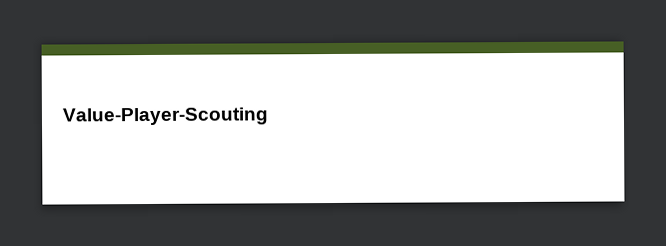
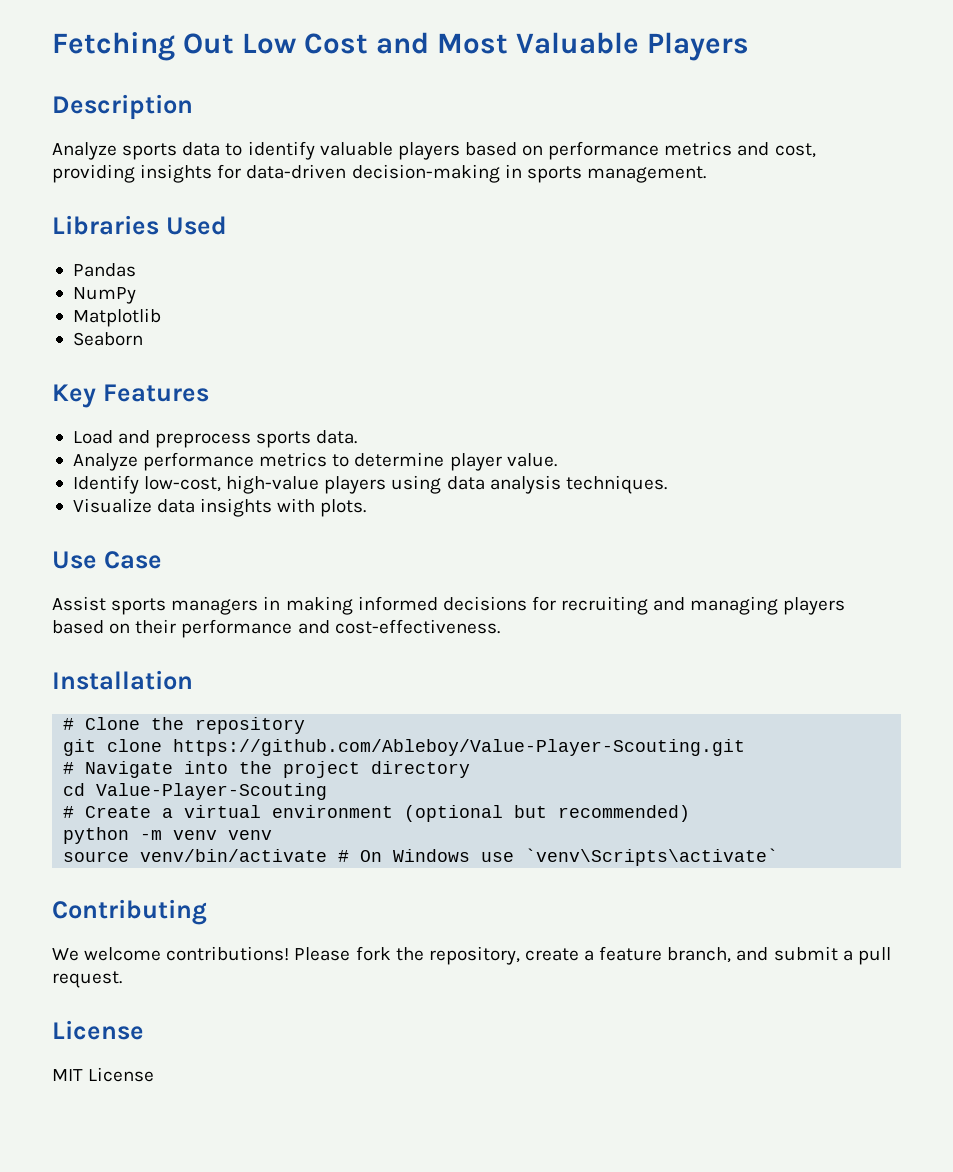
[62,107,269,126] Value-Player-Scouting -> [52,32,749,61] [52,94,193,120] [52,141,816,160] [52,164,706,183] [52,215,227,235] [72,263,136,277] [72,287,136,304] [72,308,161,327] [72,332,143,346] [52,384,209,408] [72,430,358,448] [72,452,557,471] [72,475,667,494] [72,498,367,517] [52,551,162,569] [52,596,846,615] [52,619,500,638] [52,670,193,690] [63,717,306,734] [63,739,746,756] [63,761,471,778] [63,783,328,800] [63,805,691,822] [63,827,273,844] [63,848,779,866] [52,899,207,925] [52,946,891,965] [52,971,122,988] [52,1020,144,1040] [52,1067,155,1082] Fetching Out Low Cost and Most Valuable Players // Description // Analyze sports data to identify valuable players based on performance metrics and cost, providing insights for data-driven decision-making in sports management. // Libraries Used // Pandas // NumPy // Matplotlib // Seaborn // Key Features // Load and preprocess sports data. // Analyze performance metrics to determine player value. // Identify low-cost, high-value players using data analysis techniques. // Visualize data insights with plots. // Use Case // Assist sports managers in making informed decisions for recruiting and managing players based on their performance and cost-effectiveness. // Installation // # Clone the repository // git clone https://github.com/Ableboy/Value-Player-Scouting.git // # Navigate into the project directory // cd Value-Player-Scouting // # Create a virtual environment (optional but recommended) // python -m venv venv // source venv/bin/activate # On Windows use `venv\Scripts\activate` // Contributing // We welcome contributions! Please fork the repository, create a feature branch, and submit a pull request. // License // MIT License

